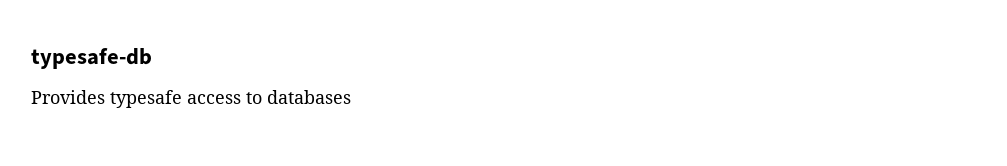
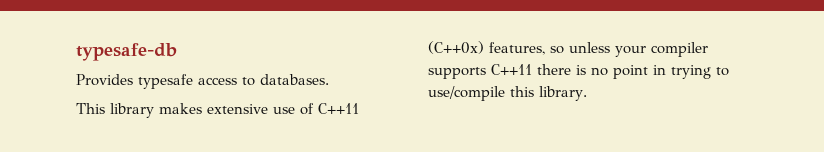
[267,90,351,104] databases -> [260,74,329,85] [76,103,359,118] [428,41,708,57] [428,64,729,79] [428,86,587,101] databases. // This library makes extensive use of C++11 (C++0x) features, so unless your compiler supports C++11 there is no point in trying to use/compile this library.

